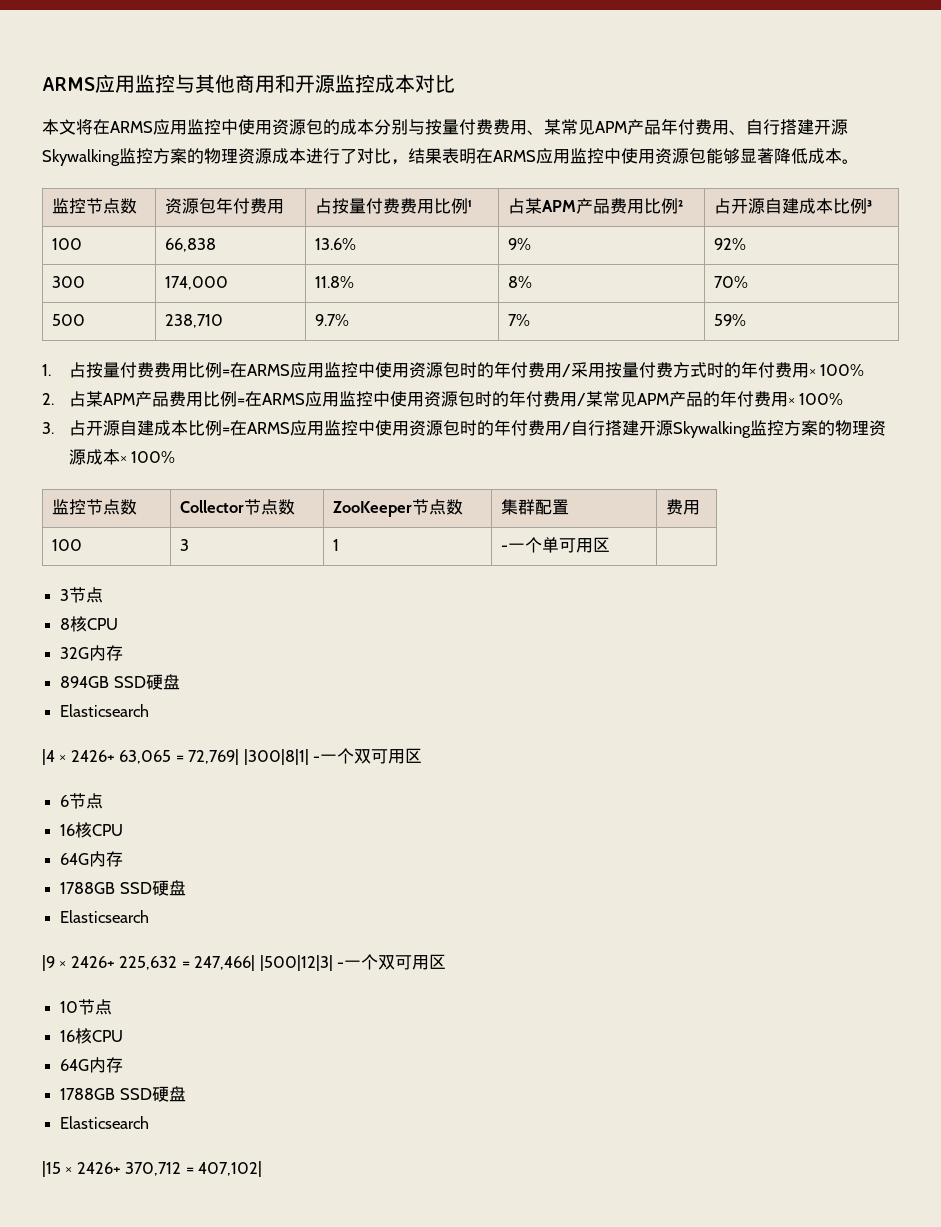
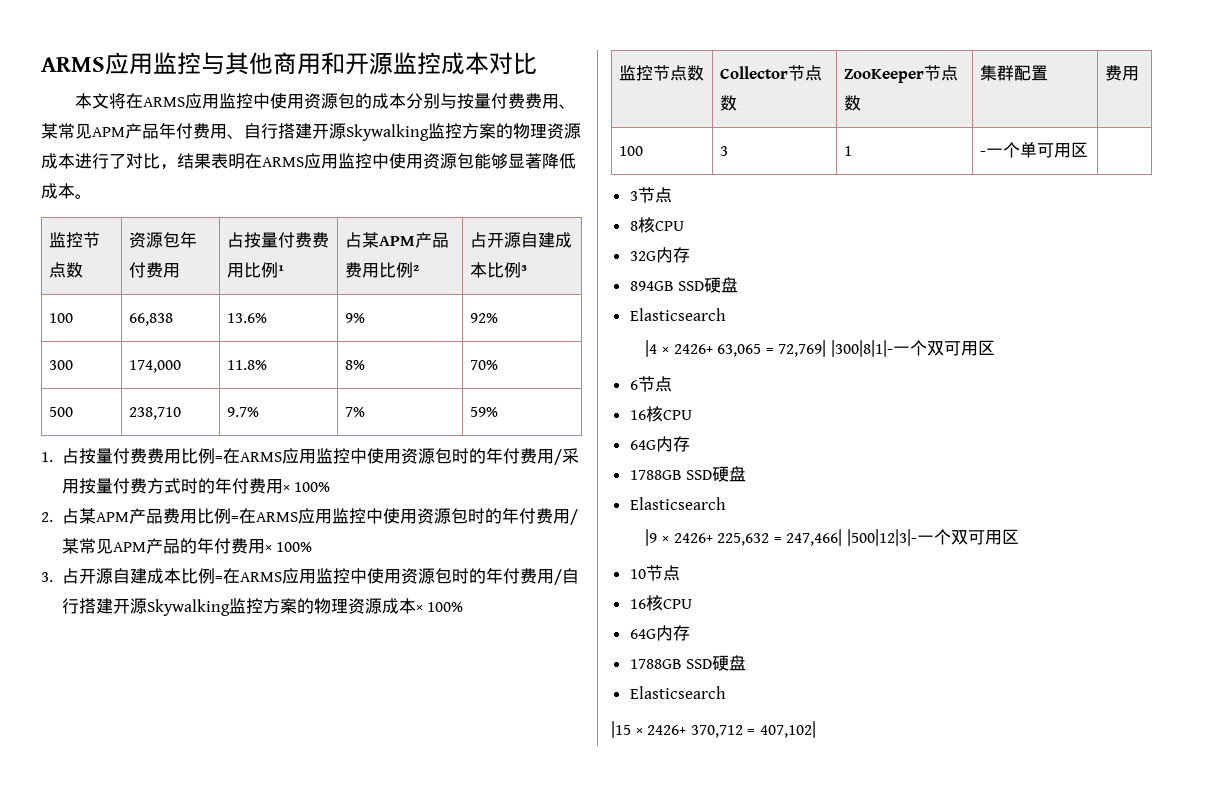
[243,749,321,765] |300|8|1| - -> [830,340,893,357] |300|8|1|-
[259,955,345,971] |500|12|3| - -> [846,529,917,546] |500|12|3|-

